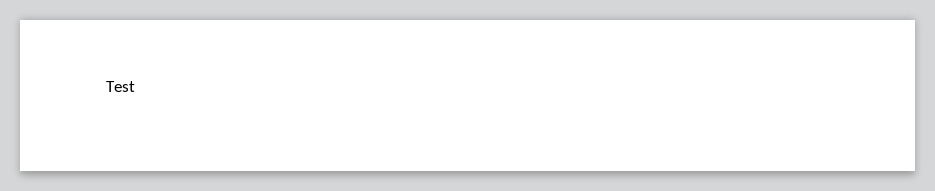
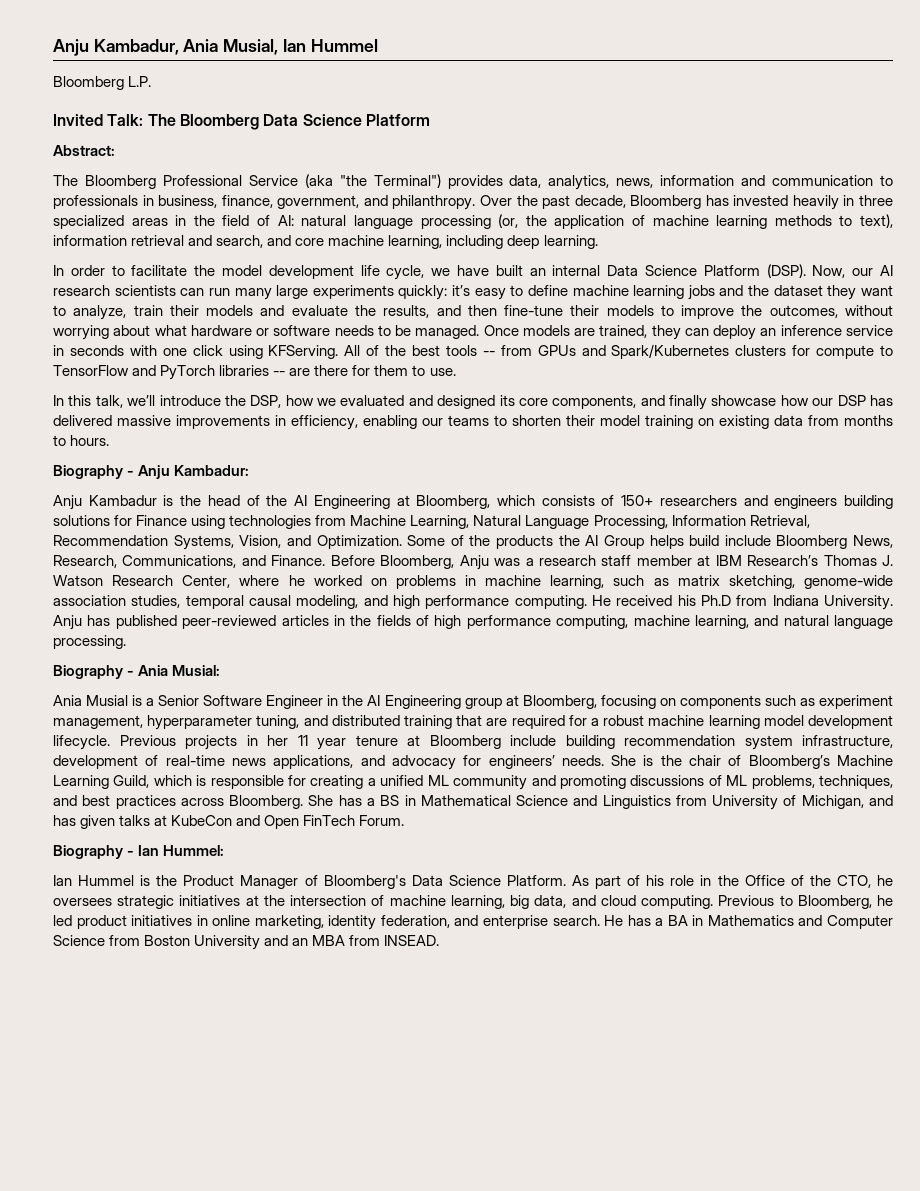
[106,81,135,92] Test -> [53,39,378,56] [53,76,152,90] [53,114,430,130] [53,145,115,156] [53,174,894,190] [53,195,893,210] [53,214,893,229] [53,235,598,249] [53,264,893,280] [53,285,894,300] [53,305,894,320] [53,325,894,340] [53,344,893,359] [53,365,456,380] [53,395,894,410] [53,415,893,430] [53,435,110,446] [53,465,250,479] [53,495,893,510] [53,515,810,529] [53,535,893,550] [53,555,893,570] [53,575,893,589] [53,595,894,610] [53,615,893,630] [53,635,126,649] [53,665,221,679] [53,695,894,709] [53,715,894,730] [53,735,893,750] [53,755,893,770] [53,775,893,790] [53,795,894,810] [53,815,405,829] [53,845,225,859] [53,875,894,889] [53,895,894,909] [53,915,893,930] [53,935,440,950] Anju Kambadur, Ania Musial, Ian Hummel // Bloomberg L.P. // Invited Talk: The Bloomberg Data Science Platform // Abstract: // The Bloomberg Professional Service (aka "the Terminal") provides data, analytics, news, information and communication to professionals in business, finance, government, and philanthropy. Over the past decade, Bloomberg has invested heavily in three specialized areas in the field of AI: natural language processing (or, the application of machine learning methods to text), information retrieval and search, and core machine learning, including deep learning. // In order to facilitate the model development life cycle, we have built an internal Data Science Platform (DSP). Now, our AI research scientists can run many large experiments quickly: it’s easy to define machine learning jobs and the dataset they want to analyze, train their models and evaluate the results, and then fine-tune their models to improve the outcomes, without worrying about what hardware or software needs to be managed. Once models are trained, they can deploy an inference service in seconds with one click using KFServing. All of the best tools -- from GPUs and Spark/Kubernetes clusters for compute to TensorFlow and PyTorch libraries -- are there for them to use. // In this talk, we’ll introduce the DSP, how we evaluated and designed its core components, and finally showcase how our DSP has delivered massive improvements in efficiency, enabling our teams to shorten their model training on existing data from months to hours. // Biography - Anju Kambadur: // Anju Kambadur is the head of the AI Engineering at Bloomberg, which consists of 150+ researchers and engineers building solutions for Finance using technologies from Machine Learning, Natural Language Processing, Information Retrieval, Recommendation Systems, Vision, and Optimization. Some of the products the AI Group helps build include Bloomberg News, Research, Communications, and Finance. Before Bloomberg, Anju was a research staff member at IBM Research’s Thomas J. Watson Research Center, where he worked on problems in machine learning, such as matrix sketching, genome-wide association studies, temporal causal modeling, and high performance computing. He received his Ph.D from Indiana University. Anju has published peer-reviewed articles in the fields of high performance computing, machine learning, and natural language processing. // Biography - Ania Musial: // Ania Musial is a Senior Software Engineer in the AI Engineering group at Bloomberg, focusing on components such as experiment management, hyperparameter tuning, and distributed training that are required for a robust machine learning model development lifecycle. Previous projects in her 11 year tenure at Bloomberg include building recommendation system infrastructure, development of real-time news applications, and advocacy for engineers’ needs. She is the chair of Bloomberg’s Machine Learning Guild, which is responsible for creating a unified ML community and promoting discussions of ML problems, techniques, and best practices across Bloomberg. She has a BS in Mathematical Science and Linguistics from University of Michigan, and has given talks at KubeCon and Open FinTech Forum. // Biography - Ian Hummel: // Ian Hummel is the Product Manager of Bloomberg's Data Science Platform. As part of his role in the Office of the CTO, he oversees strategic initiatives at the intersection of machine learning, big data, and cloud computing. Previous to Bloomberg, he led product initiatives in online marketing, identity federation, and enterprise search. He has a BA in Mathematics and Computer Science from Boston University and an MBA from INSEAD.

